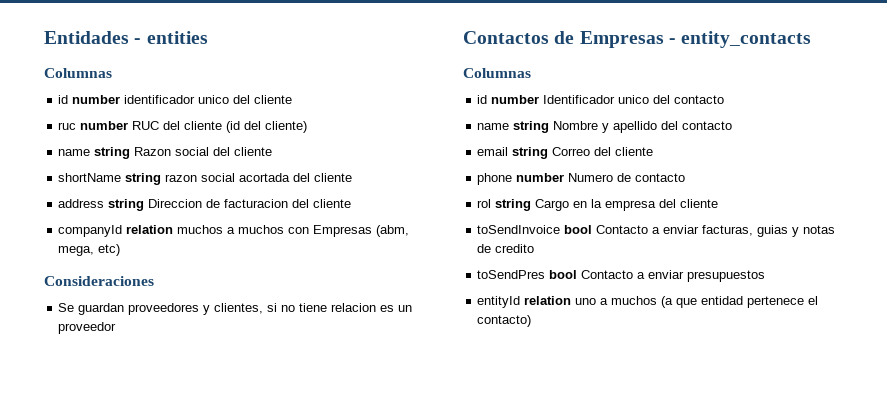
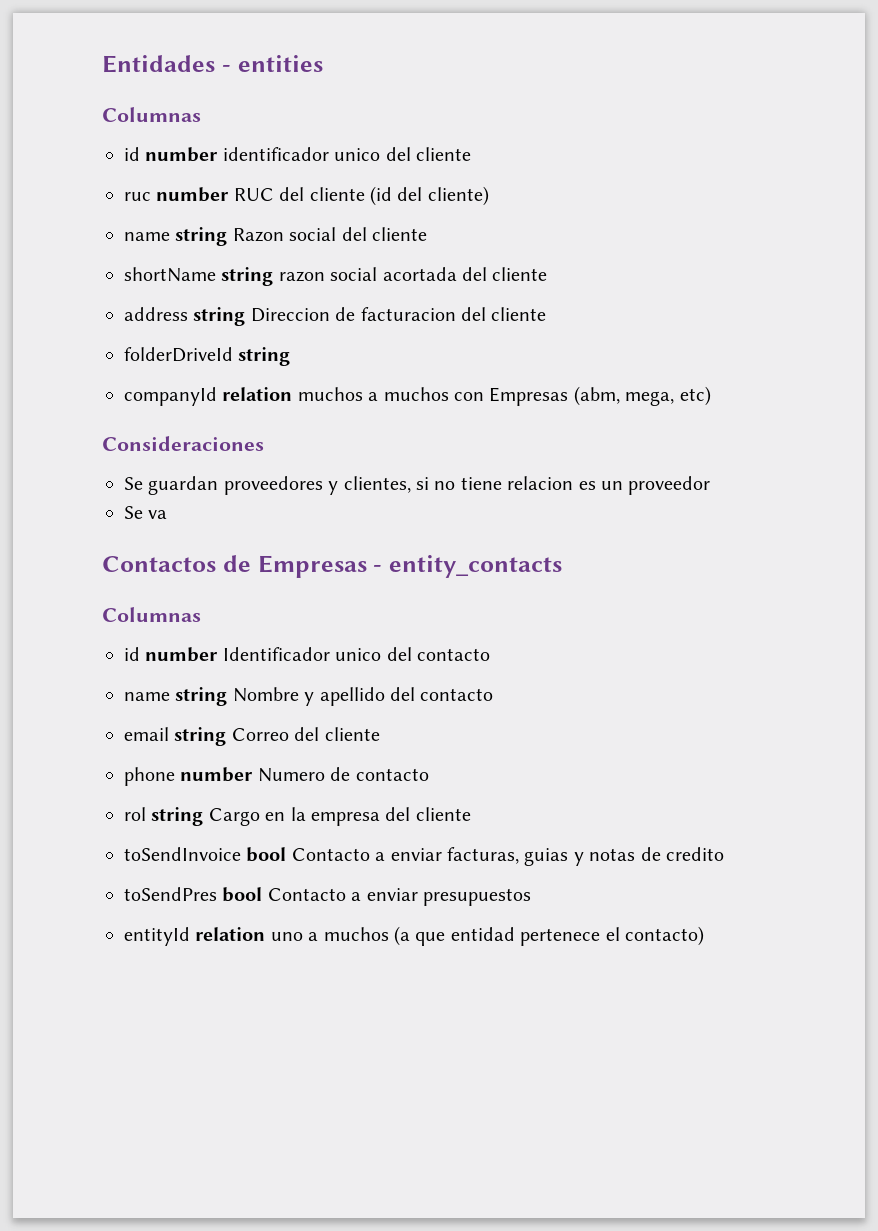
(352, 203) none -> [124,347,291,366] // folderDriveId string
(117, 328) none -> [124,506,168,519] // Se va

